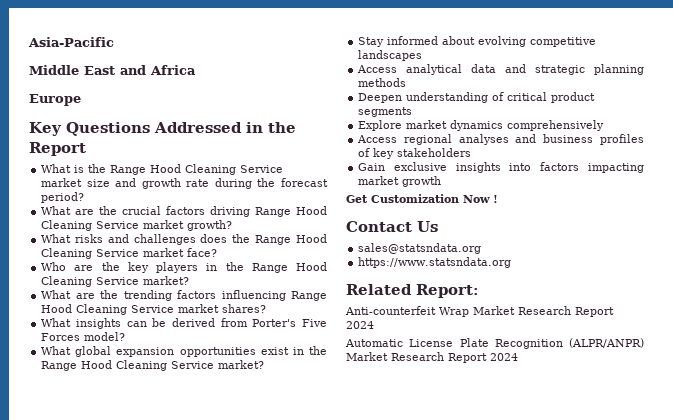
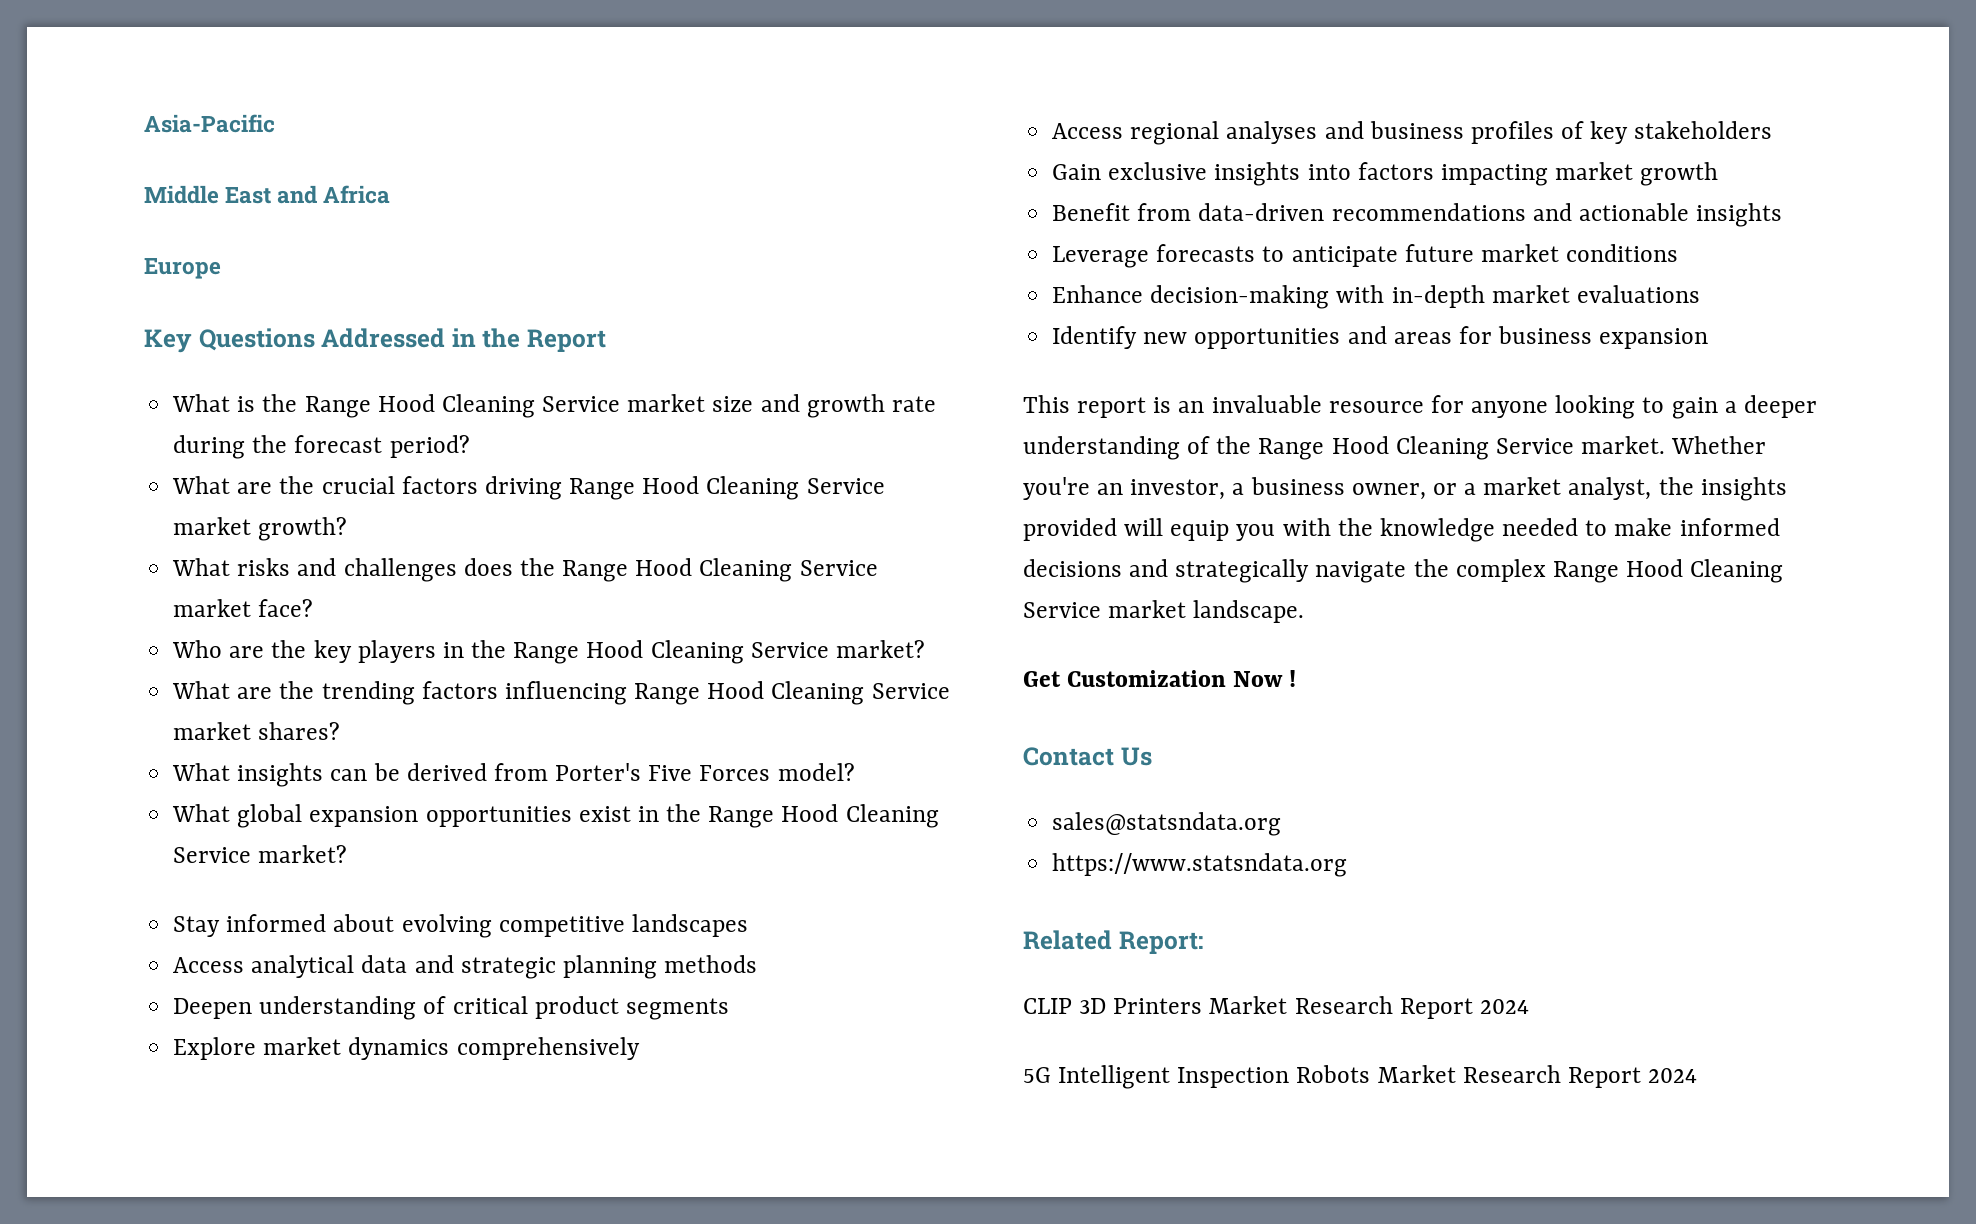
(442, 181) none -> [1052,203,1783,227] [1052,244,1679,268] [1052,285,1700,309] [1052,326,1709,349] [1023,395,1817,419] [1023,436,1767,460] [1023,477,1787,501] [1023,518,1780,542] [1023,559,1784,583] [1023,600,1305,623] // Benefit from data-driven recommendations and actionable insights // Leverage forecasts to anticipate future market conditions // Enhance decision-making with in-depth market evaluations // Identify new opportunities and areas for business expansion // This report is an invaluable resource for anyone looking to gain a deeper understanding of the Range Hood Cleaning Service market. Whether you're an investor, a business owner, or a market analyst, the insights provided will equip you with the knowledge needed to make informed decisions and strategically navigate the complex Range Hood Cleaning Service market landscape.
[345,306,469,317] Anti-counterfeit Wrap -> [1023,998,1203,1014] CLIP 3D Printers
[345,338,644,349] Automatic License Plate Recognition (ALPR/ANPR) -> [1023,1065,1371,1089] 5G Intelligent Inspection Robots

